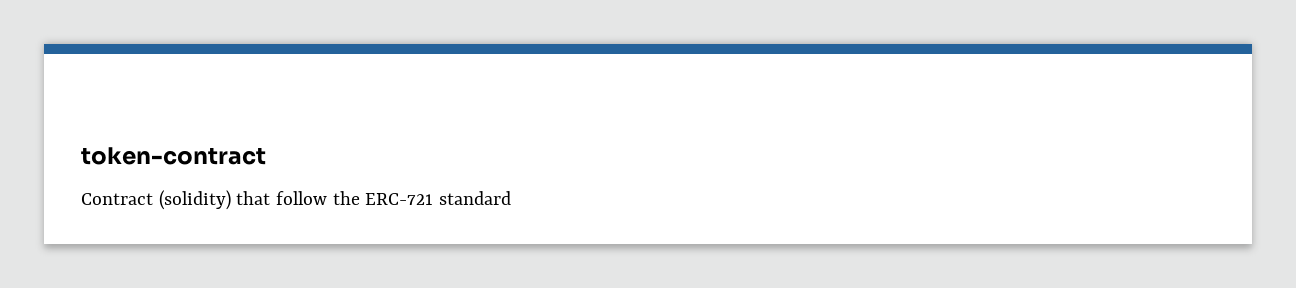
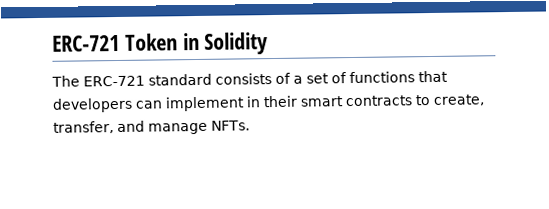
[81,147,266,165] [81,190,512,210] token-contract // Contract (solidity) that follow the ERC-721 standard -> [52,32,269,55] [51,70,448,87] [52,94,485,113] [53,120,250,135] ERC-721 Token in Solidity // The ERC-721 standard consists of a set of functions that developers can implement in their smart contracts to create, transfer, and manage NFTs.

